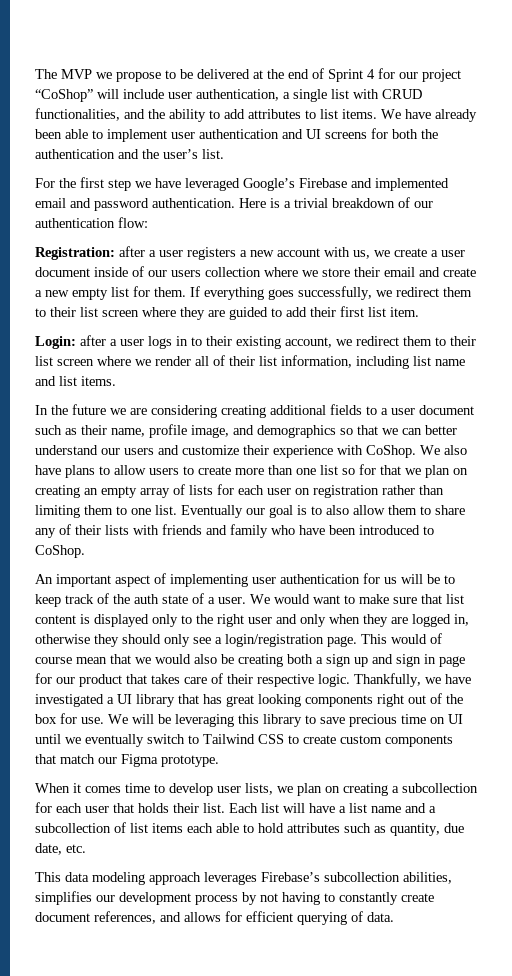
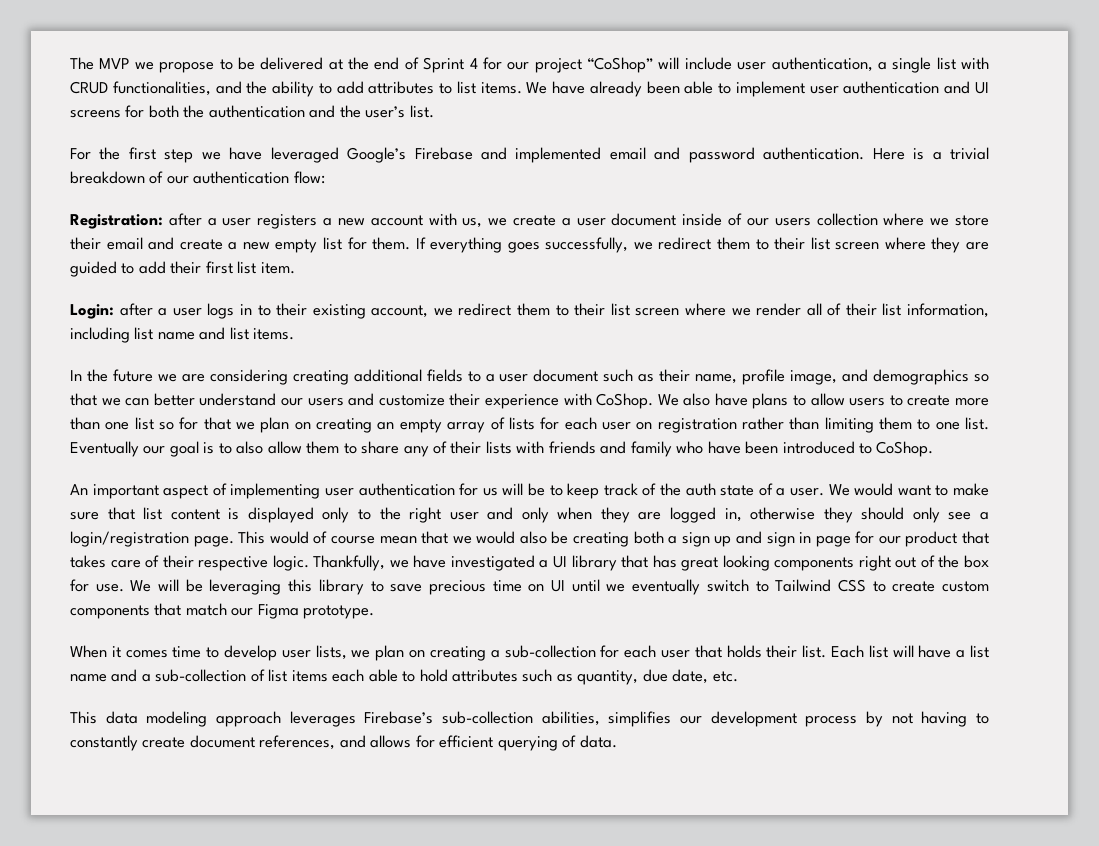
[402,783,478,793] subcollection -> [504,645,596,658] sub-collection
[35,823,111,833] subcollection -> [155,669,247,682] sub-collection
[324,872,400,882] subcollection -> [442,711,533,724] sub-collection

